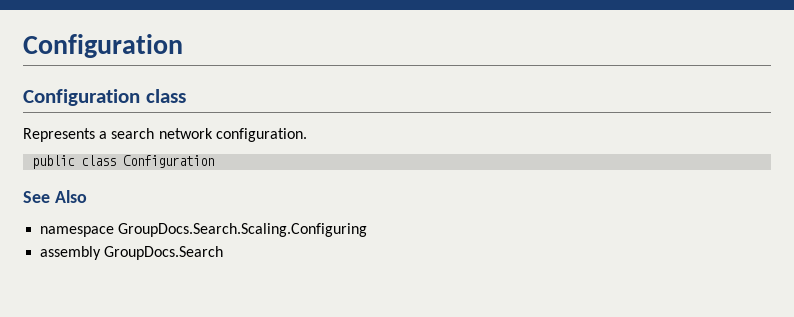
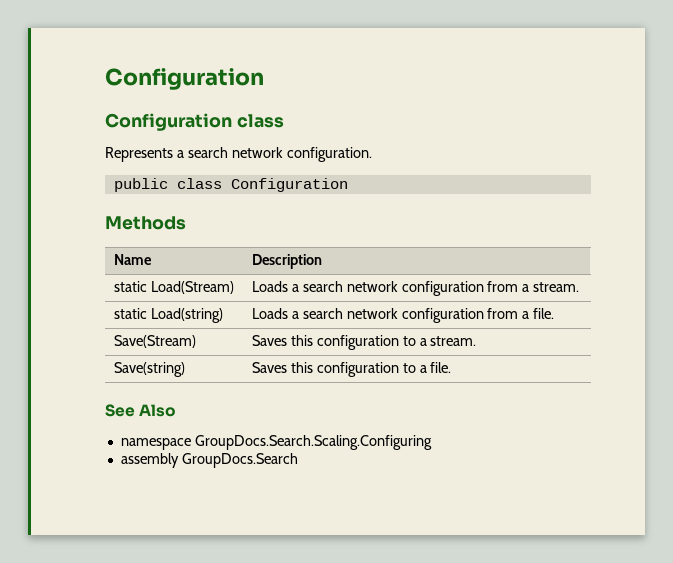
(215, 161) none -> [105,216,186,230] [113,254,152,265] [251,254,322,269] [113,281,234,294] [251,281,580,296] [113,308,223,323] [251,308,555,323] [113,335,196,348] [251,335,477,350] [113,362,185,377] [251,362,452,377] // Methods // Name | Description // static Load(Stream) | Loads a search network configuration from a stream. // static Load(string) | Loads a search network configuration from a file. // Save(Stream) | Saves this configuration to a stream. // Save(string) | Saves this configuration to a file.

